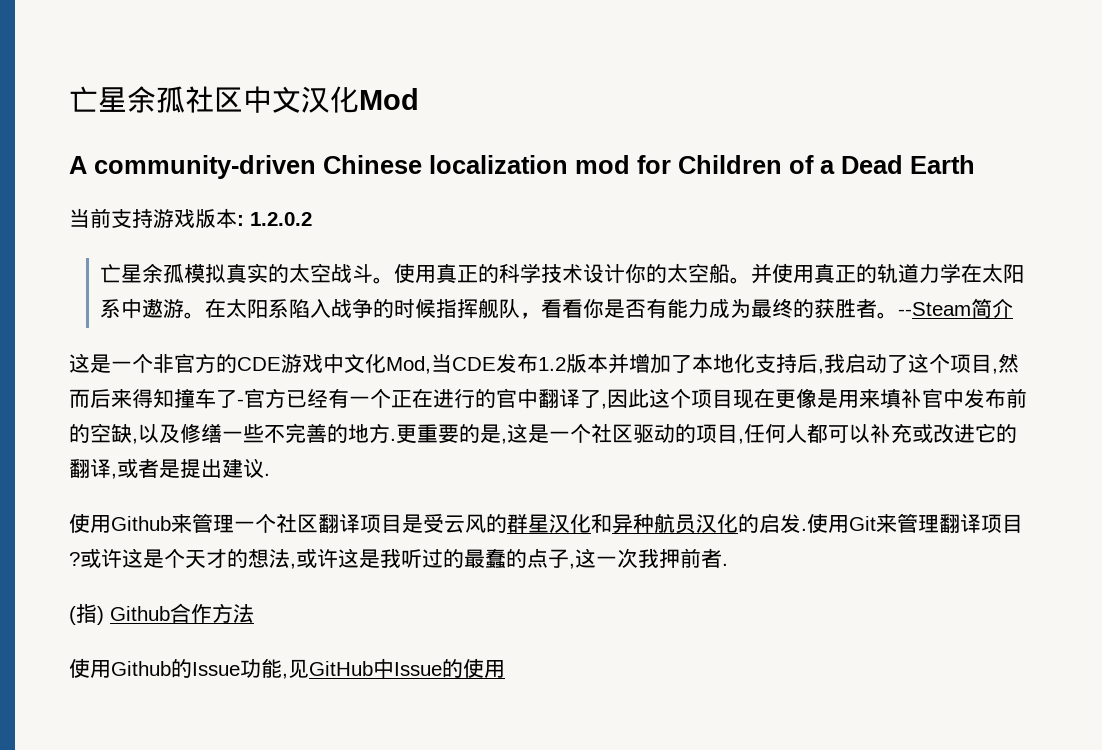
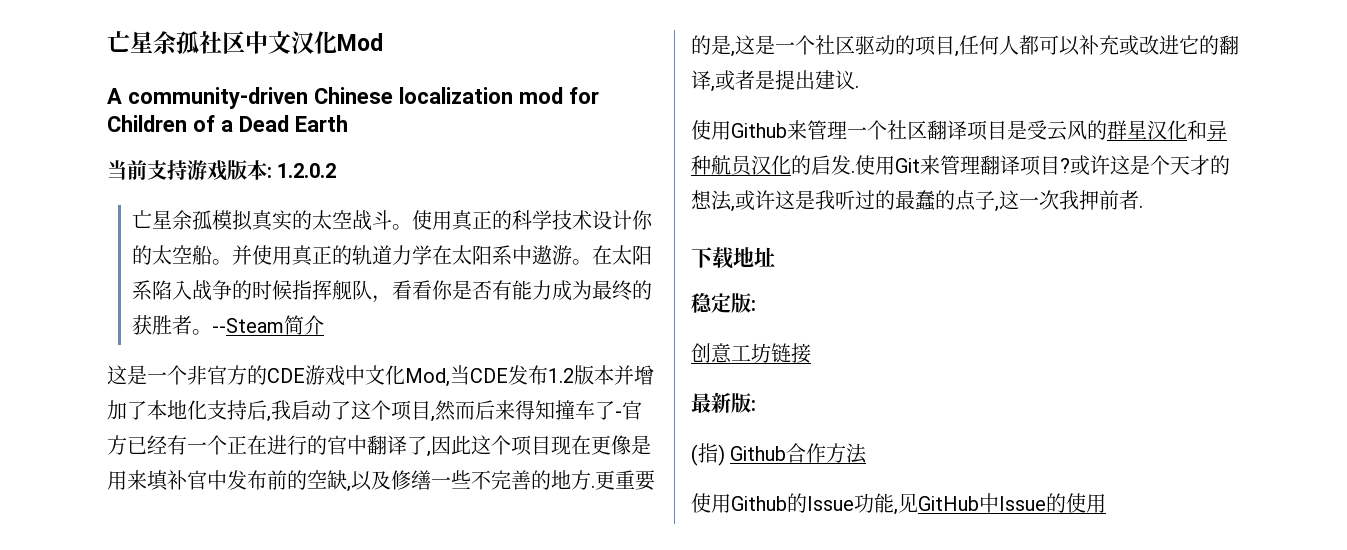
(728, 564) none -> [691,247,775,269] [691,293,756,313] [691,343,811,364] [691,392,756,413] // 下载地址 // 稳定版: // 创意工坊链接 // 最新版:

